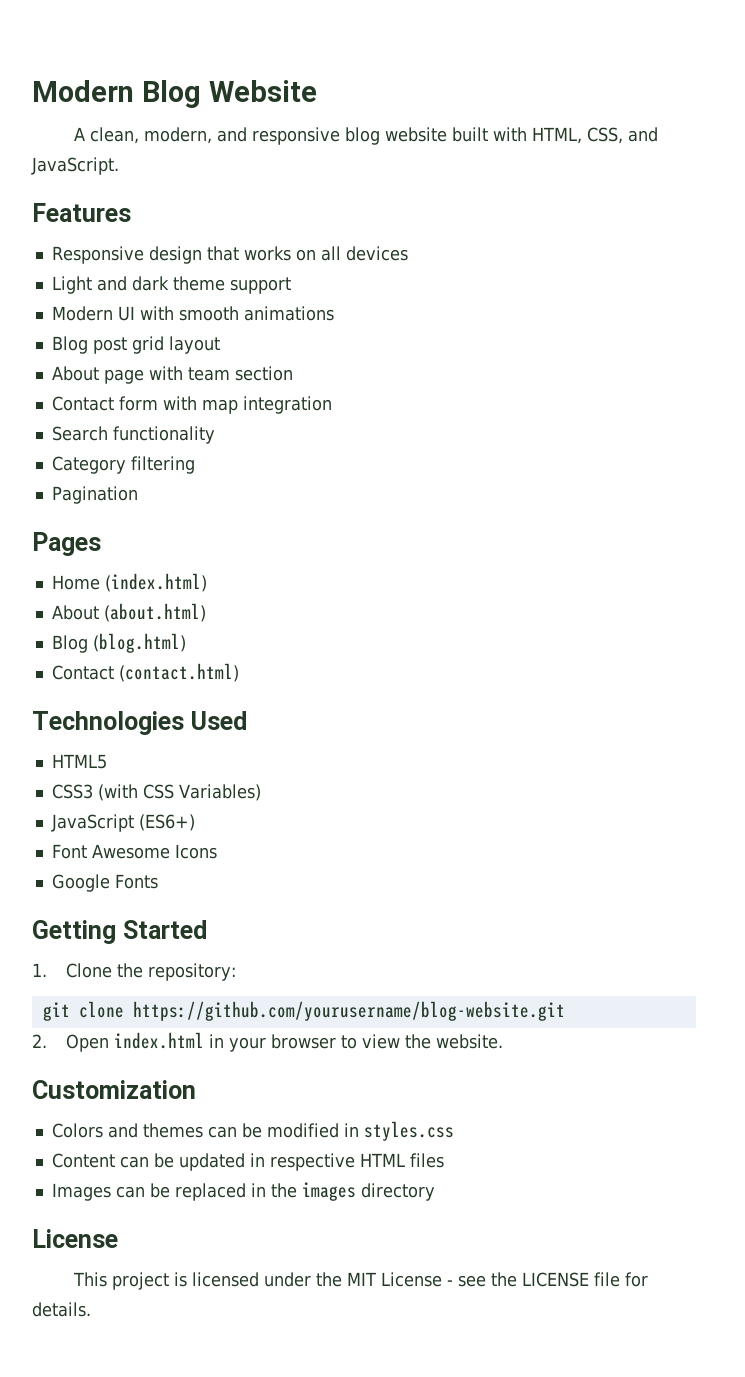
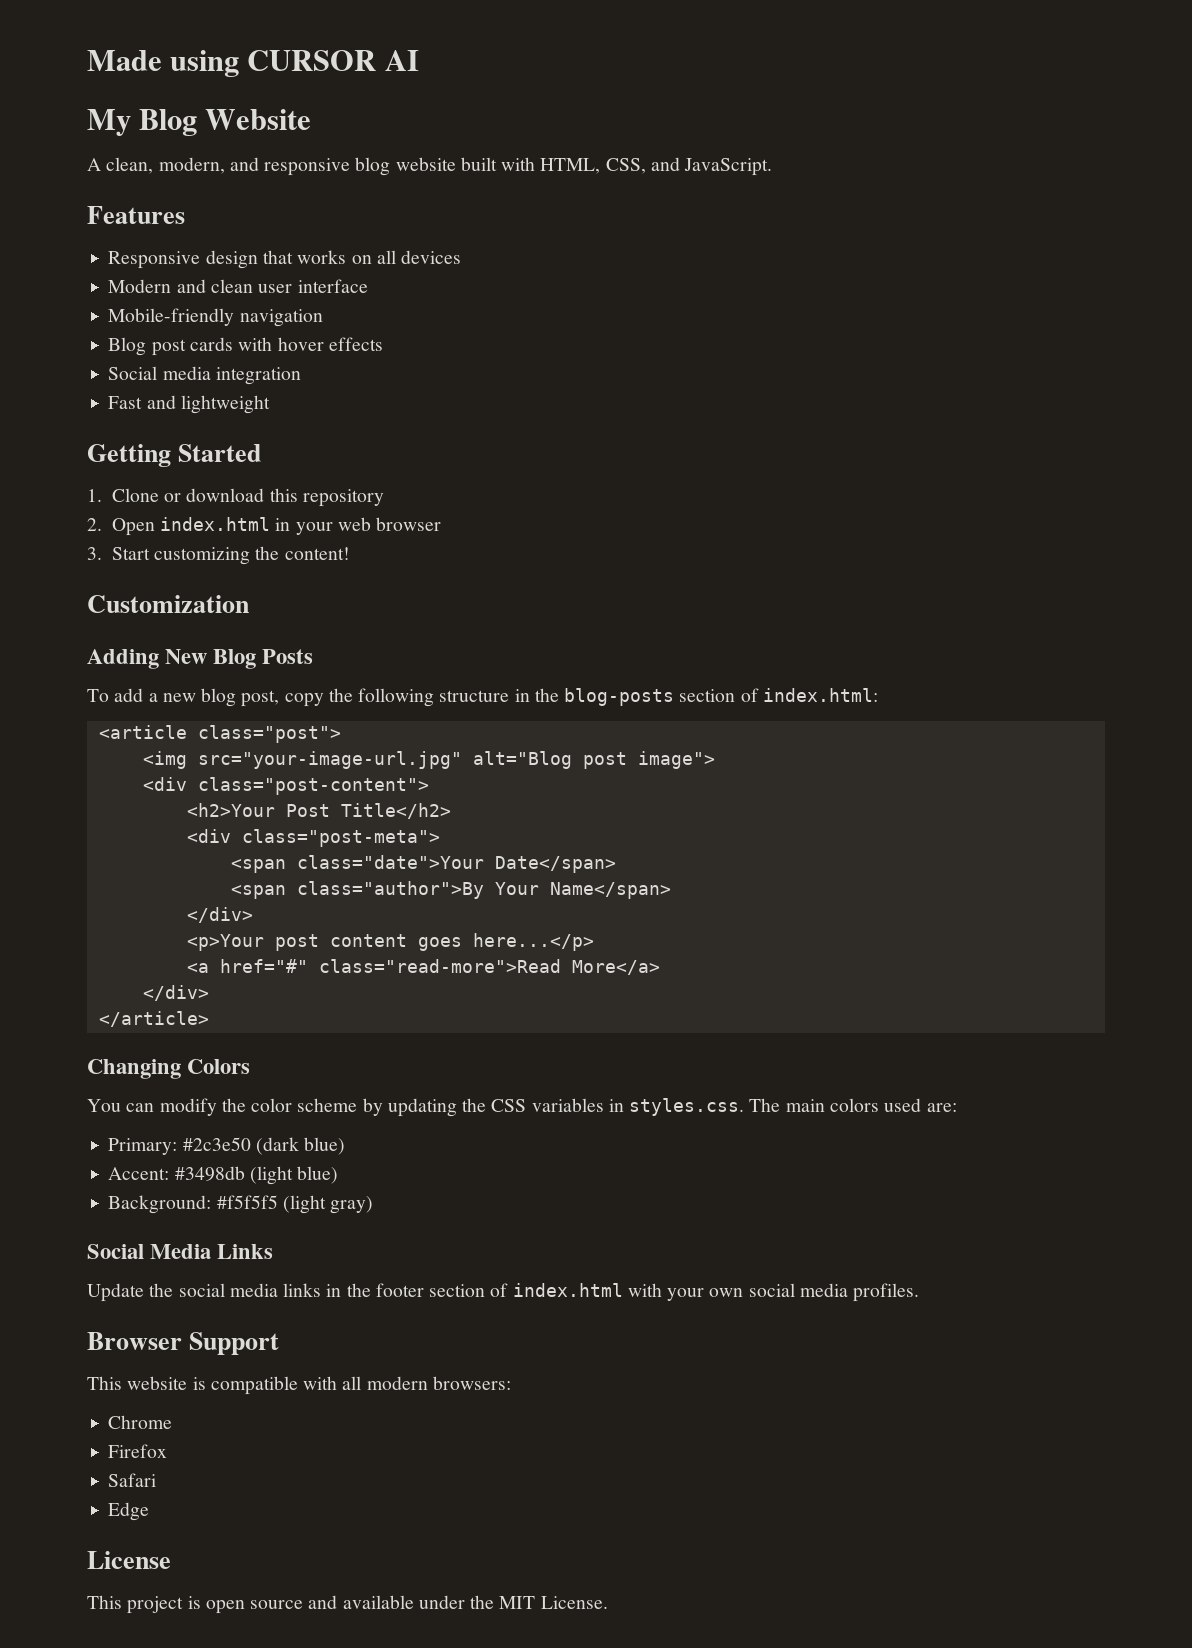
[32,80,134,102] Modern -> [87,50,419,77] [87,109,131,136] Made using CURSOR AI // My
[51,276,291,294] [51,306,334,321] [51,336,220,354] [51,366,293,384] [51,396,332,414] [51,426,215,444] [51,456,195,474] [51,486,138,504] [32,532,101,556] [51,573,207,592] [51,603,206,622] [51,633,186,653] [51,663,239,682] [32,711,247,735] [51,754,107,769] [51,784,261,801] [50,814,195,832] [51,844,217,859] [51,874,158,892] Light and dark theme support // Modern UI with smooth animations // Blog post grid layout // About page with team section // Contact form with map integration // Search functionality // Category filtering // Pagination // Pages // Home (index.html) // About (about.html) // Blog (blog.html) // Contact (contact.html) // Technologies Used // HTML5 // CSS3 (with CSS Variables) // JavaScript (ES6+) // Font Awesome Icons // Google Fonts -> [108,279,368,293] [108,308,323,327] [108,337,383,356] [108,366,301,385] [108,395,270,414] Modern and clean user interface // Mobile-friendly navigation // Blog post cards with hover effects // Social media integration // Fast and lightweight
[117,963,237,981] [42,1001,565,1021] the repository: // git clone https://github.com/yourusername/blog-website.git -> [164,488,384,507] or download this repository
(267, 1044) none -> [337,517,371,531] web
[341,1034,504,1049] [32,1080,196,1099] [51,1121,454,1141] [51,1153,444,1171] [51,1182,435,1201] [32,1229,118,1248] [73,1272,649,1290] [32,1302,91,1317] to view the website. // Customization // Colors and themes can be modified in styles.css // Content can be updated in respective HTML files // Images can be replaced in the images directory // License // This project is licensed under the MIT License - see the LICENSE file for details. -> [87,546,350,565] [87,595,249,613] [87,649,314,669] [87,688,878,707] [98,725,341,743] [142,751,715,769] [142,777,429,795] [186,803,451,819] [186,829,440,847] [230,855,616,873] [230,881,671,899] [186,907,253,923] [186,933,594,951] [186,959,660,975] [142,985,209,1001] [98,1011,209,1027] [87,1059,251,1079] [87,1098,957,1117] [108,1137,346,1155] [108,1166,339,1185] [108,1195,374,1214] [87,1244,274,1259] [87,1283,920,1302] [87,1332,280,1355] [87,1376,511,1395] [108,1415,173,1429] [108,1444,168,1458] [108,1473,157,1487] [108,1502,150,1521] [87,1551,171,1569] [87,1595,608,1614] // 3. Start customizing the content! // Customization // Adding New Blog Posts // To add a new blog post, copy the following structure in the blog-posts section of index.html: // <article class="post"> // <img src="your-image-url.jpg" alt="Blog post image"> // <div class="post-content"> // <h2>Your Post Title</h2> // <div class="post-meta"> // <span class="date">Your Date</span> // <span class="author">By Your Name</span> // </div> // <p>Your post content goes here...</p> // <a href="#" class="read-more">Read More</a> // </div> // </article> // Changing Colors // You can modify the color scheme by updating the CSS variables in styles.css. The main colors used are: // Primary: #2c3e50 (dark blue) // Accent: #3498db (light blue) // Background: #f5f5f5 (light gray) // Social Media Links // Update the social media links in the footer section of index.html with your own social media profiles. // Browser Support // This website is compatible with all modern browsers: // Chrome // Firefox // Safari // Edge // License // This project is open source and available under the MIT License.

